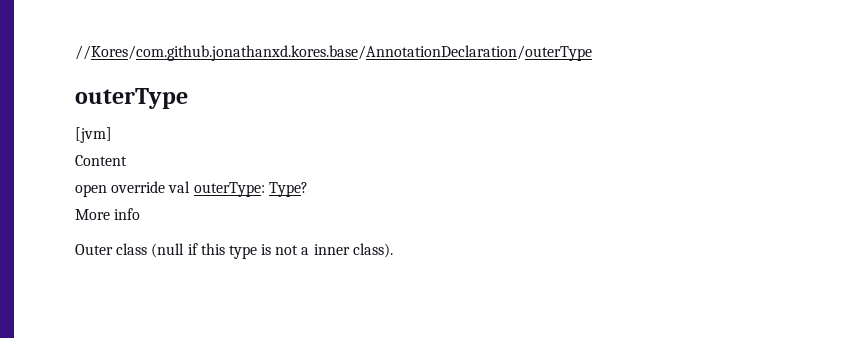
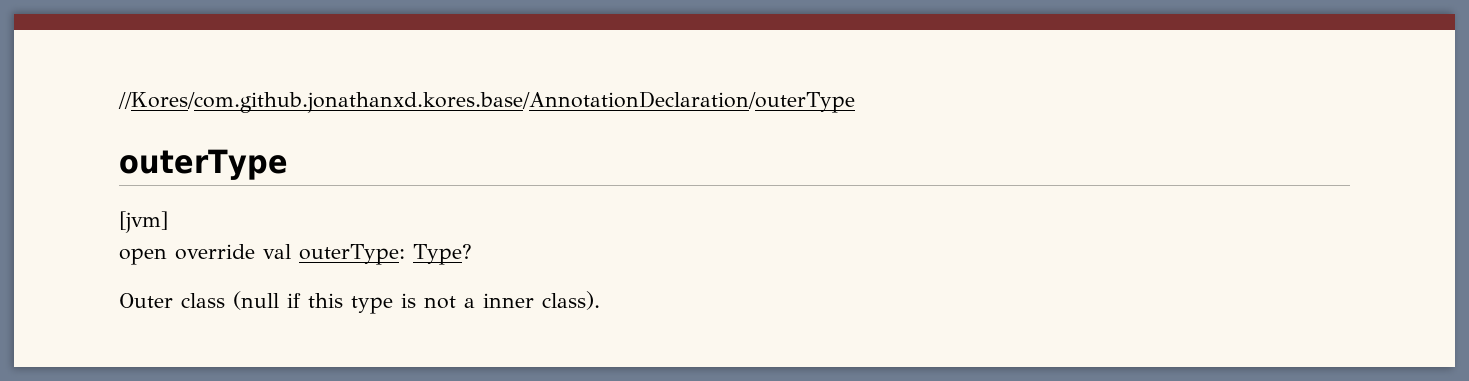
[75,155,127,166] // Content -> (168, 222) none
[75,208,141,220] // More info -> (472, 254) none

